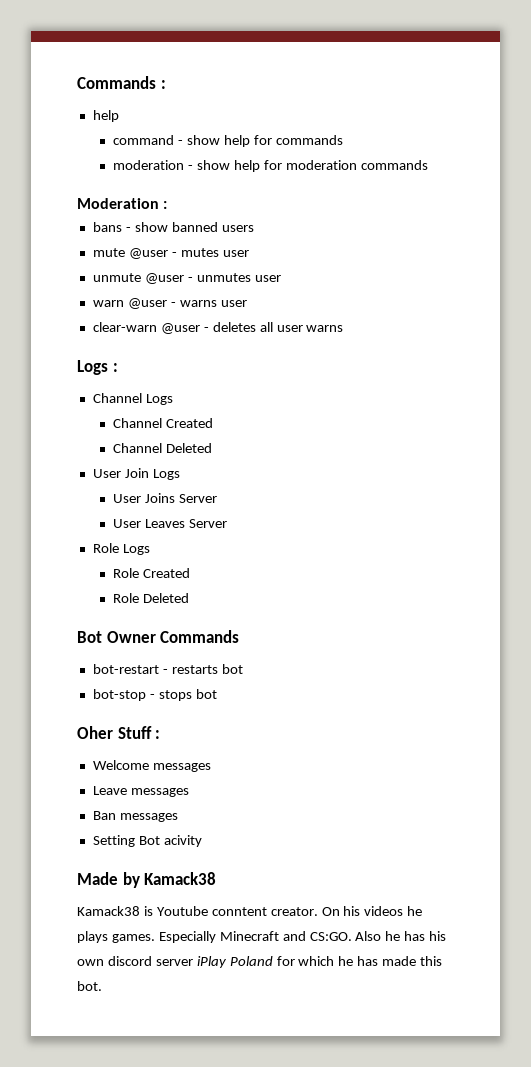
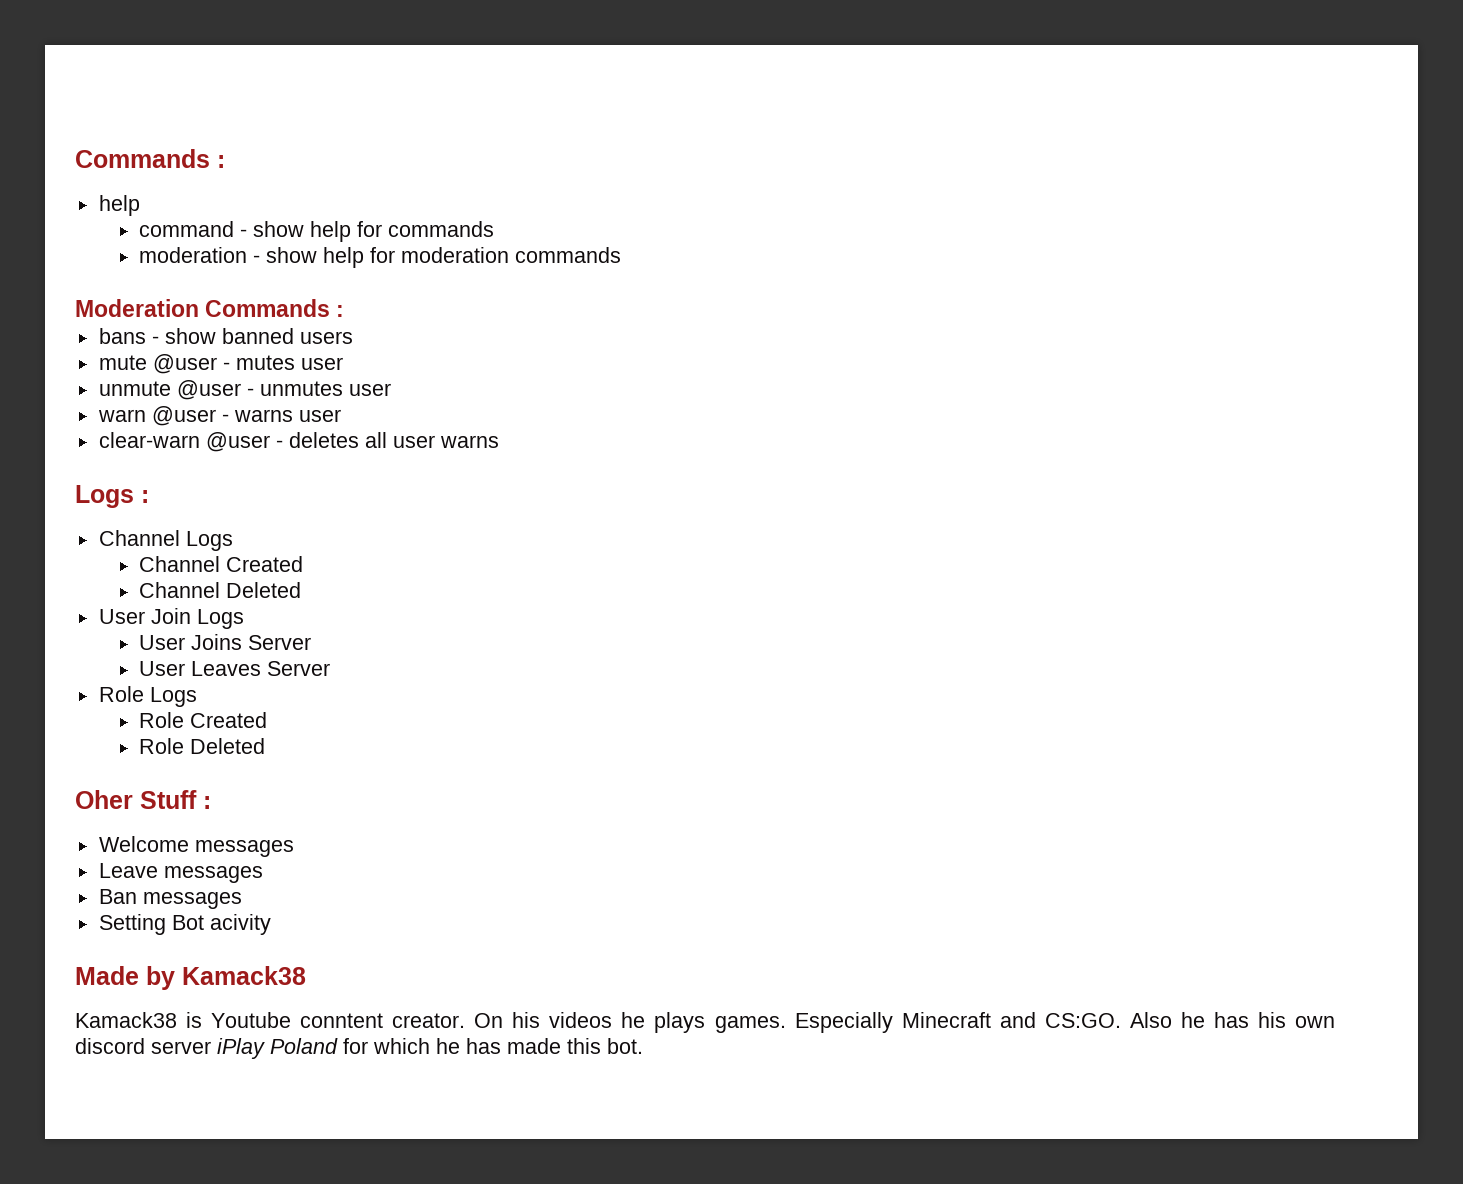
(159, 203) none -> [205,299,331,317] Commands
[77,630,240,643] [92,664,243,674] [92,689,217,701] // Bot Owner Commands // bot-restart - restarts bot // bot-stop - stops bot -> (266, 746) none

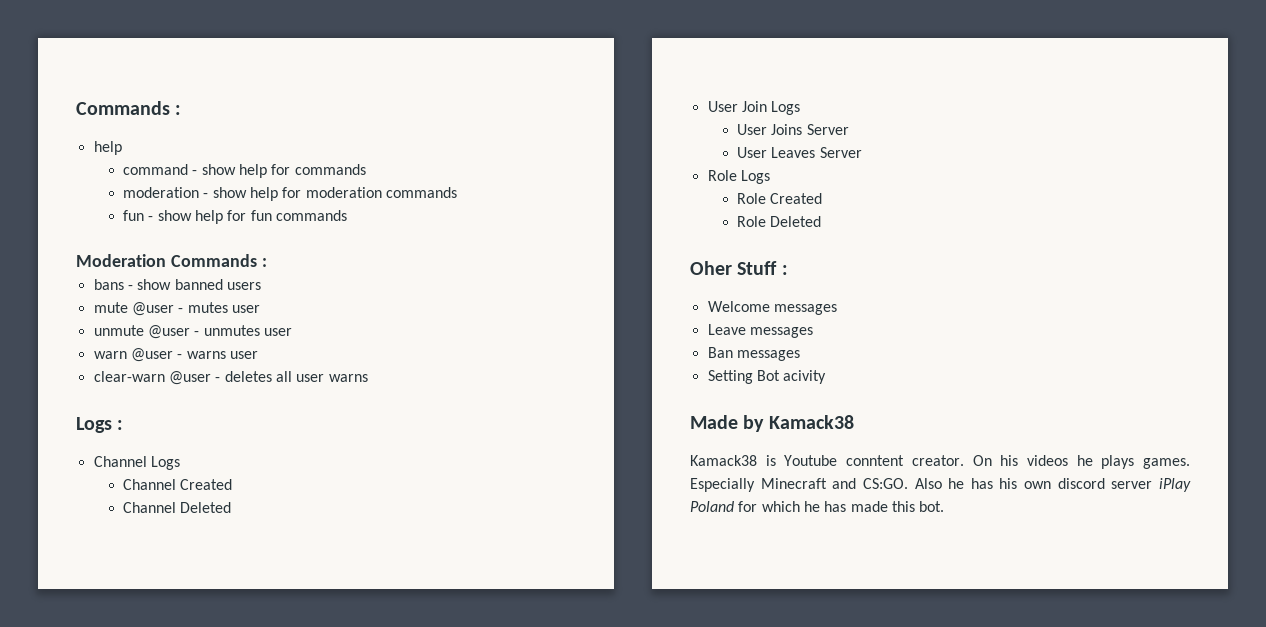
(622, 255) none -> [123,210,348,224] // fun - show help for fun commands

